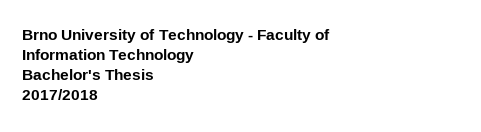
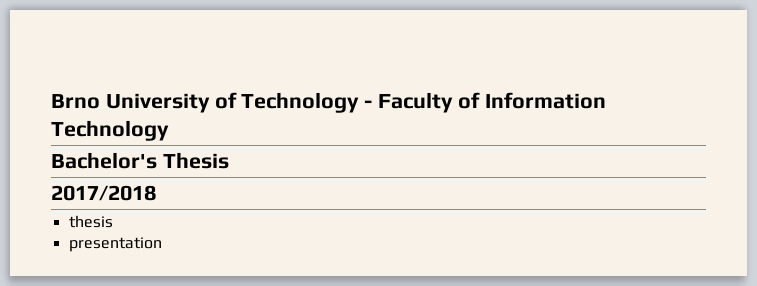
(98, 94) none -> [68,215,113,228] [68,237,162,252] // thesis // presentation

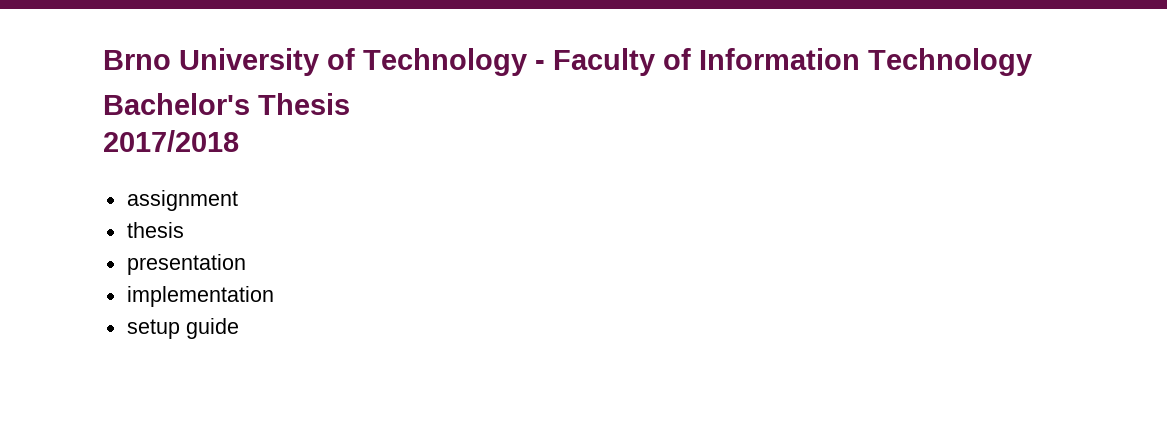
(156, 193) none -> [126,190,238,211] // assignment
(162, 244) none -> [126,286,274,307] [126,318,239,339] // implementation // setup guide

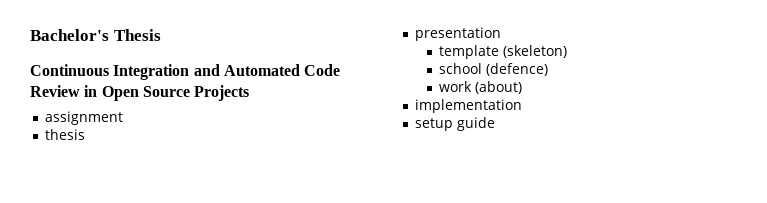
[103,48,1032,76] [103,93,350,115] [103,130,239,152] [126,190,238,211] [126,222,184,238] [126,254,246,275] Brno University of Technology - Faculty of Information Technology // Bachelor's Thesis // 2017/2018 // assignment // thesis // presentation -> [30,29,161,41] [30,64,341,80] [30,85,250,101] [44,111,123,125] [44,129,85,140] [414,27,501,41] [438,45,567,59] [438,63,548,76] [438,81,522,94] Bachelor's Thesis // Continuous Integration and Automated Code Review in Open Source Projects // assignment // thesis // presentation // template (skeleton) // school (defence) // work (about)

